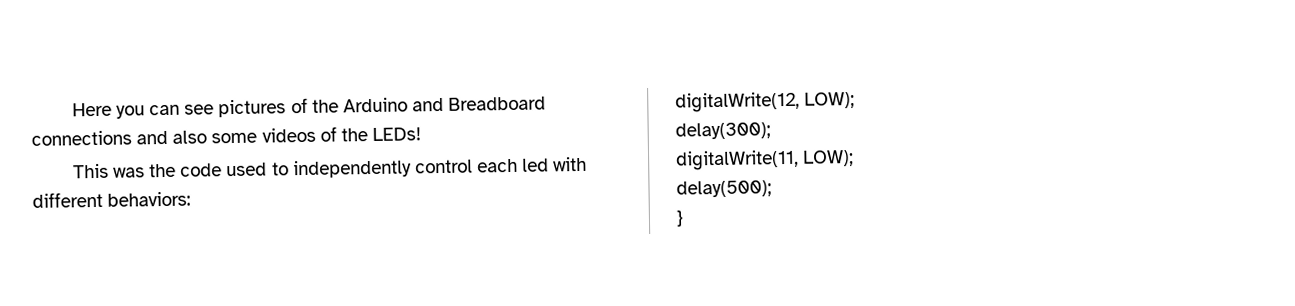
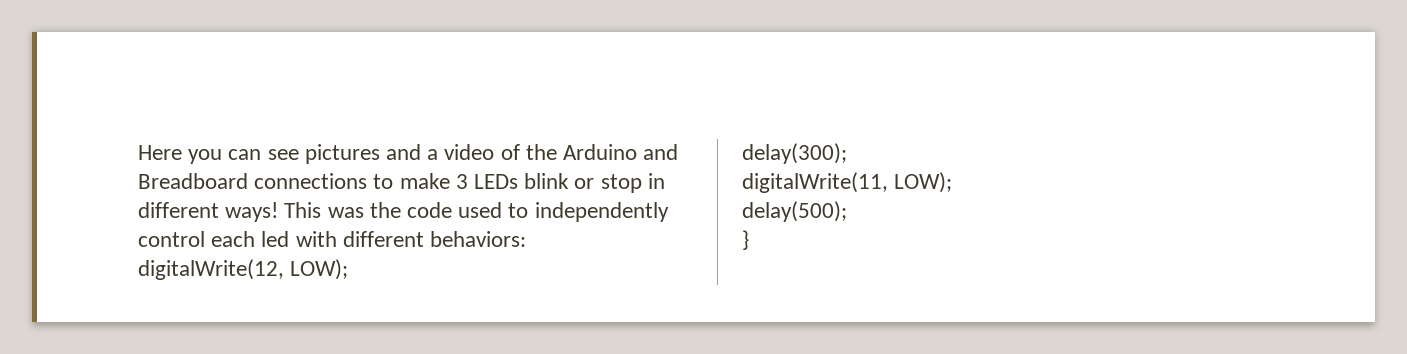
(287, 108) none -> [386,144,495,160] and a video
[136,126,421,145] and also some videos of the LEDs! // -> [373,173,665,193] [138,202,279,222] to make 3 LEDs blink or stop in different ways!

